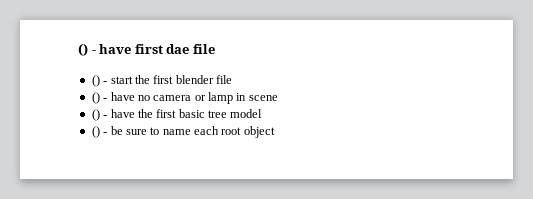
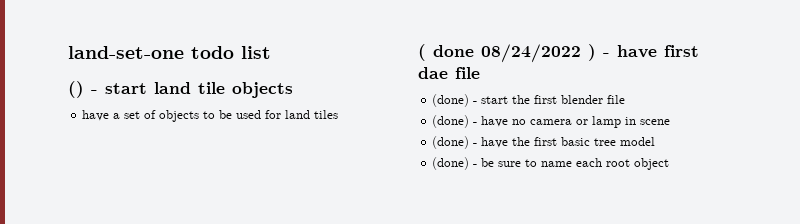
[78,43,88,56] () -> [68,46,271,59] [68,81,293,98] [82,110,339,122] [418,44,596,63] land-set-one todo list // () - start land tile objects // have a set of objects to be used for land tiles // ( done 08/24/2022 )
[91,75,100,87] () -> [432,94,470,107] (done)
[91,92,100,104] () -> [432,115,470,128] (done)
[91,109,100,121] () -> [432,136,470,149] (done)
[91,126,100,138] () -> [432,157,470,170] (done)

